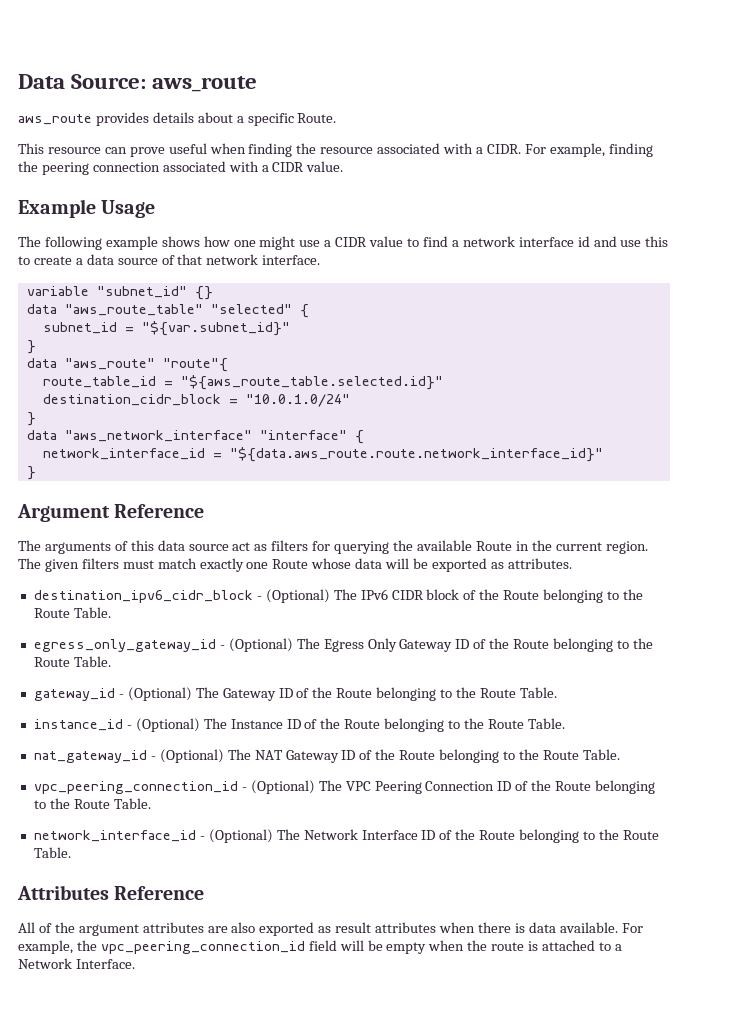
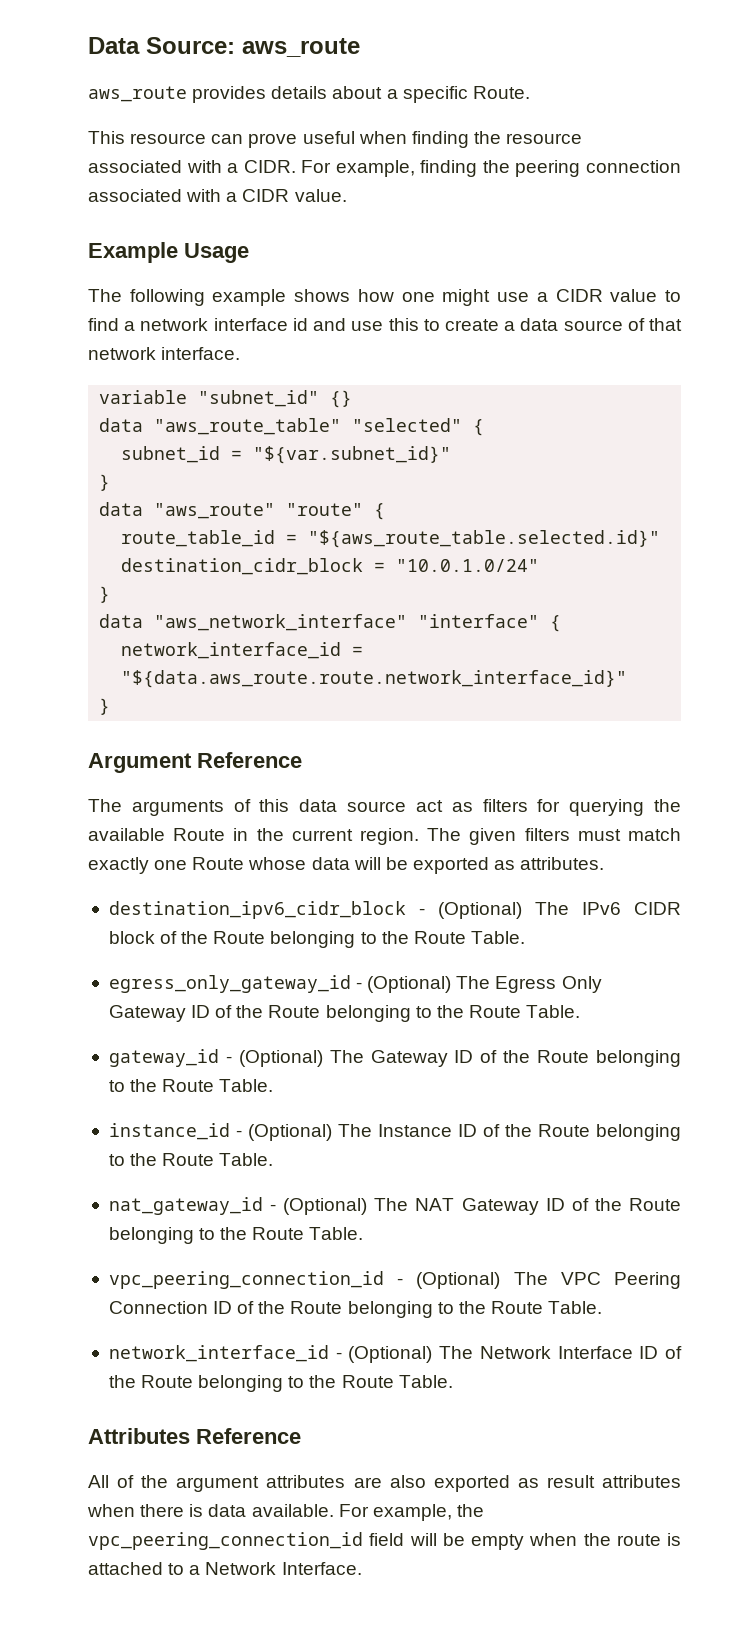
[162,358,228,372] "route"{ -> [286,503,386,520] "route" {

